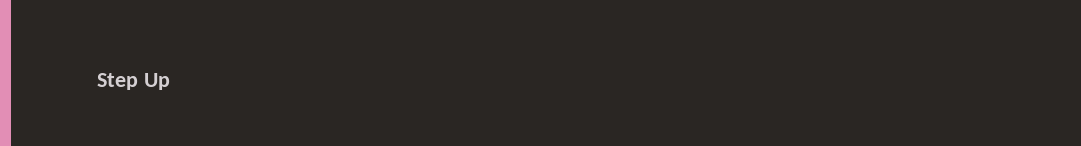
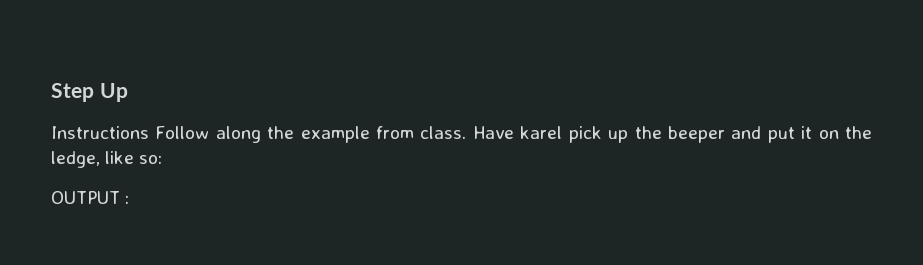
(170, 81) none -> [51,126,872,143] [51,151,163,168] [51,191,130,204] // Instructions Follow along the example from class. Have karel pick up the beeper and put it on the ledge, like so: // OUTPUT :

